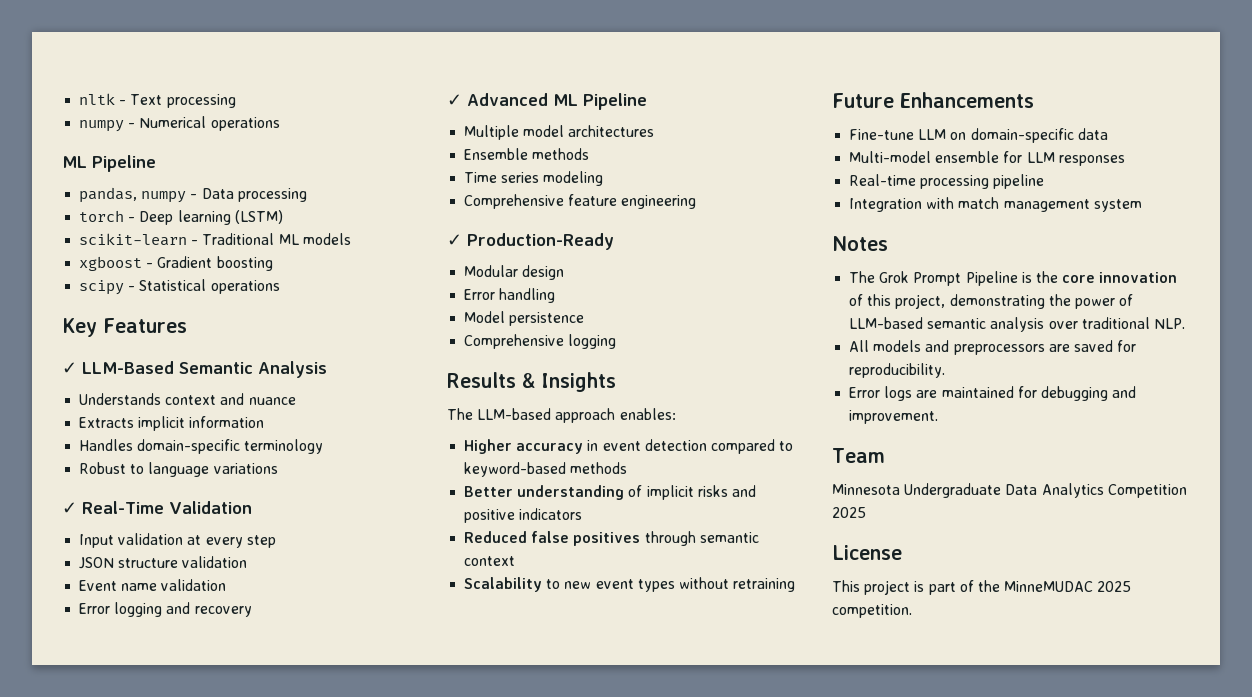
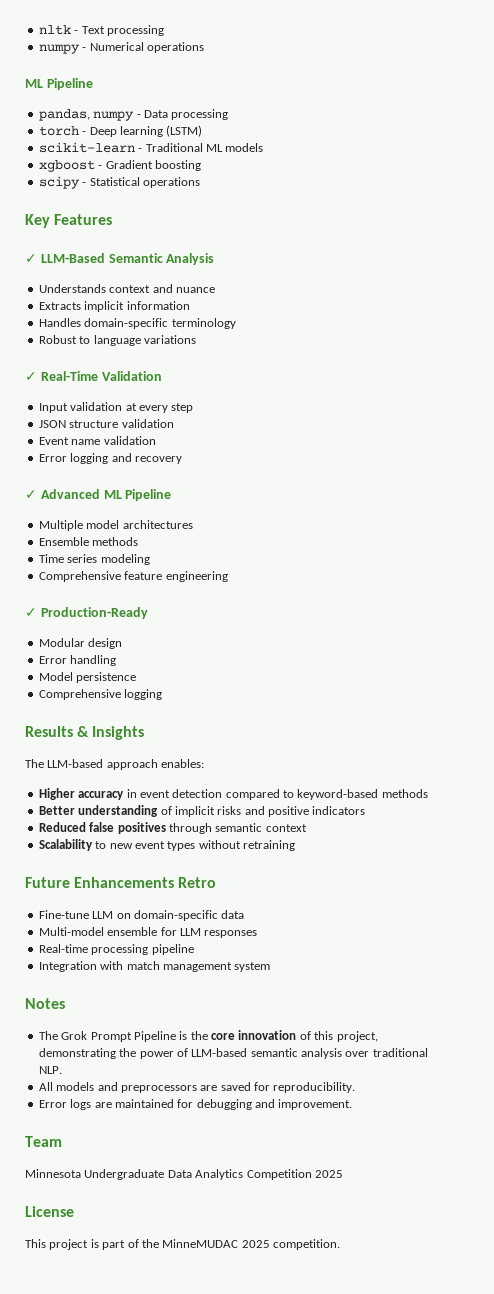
(1034, 100) none -> [178,877,217,888] Retro

